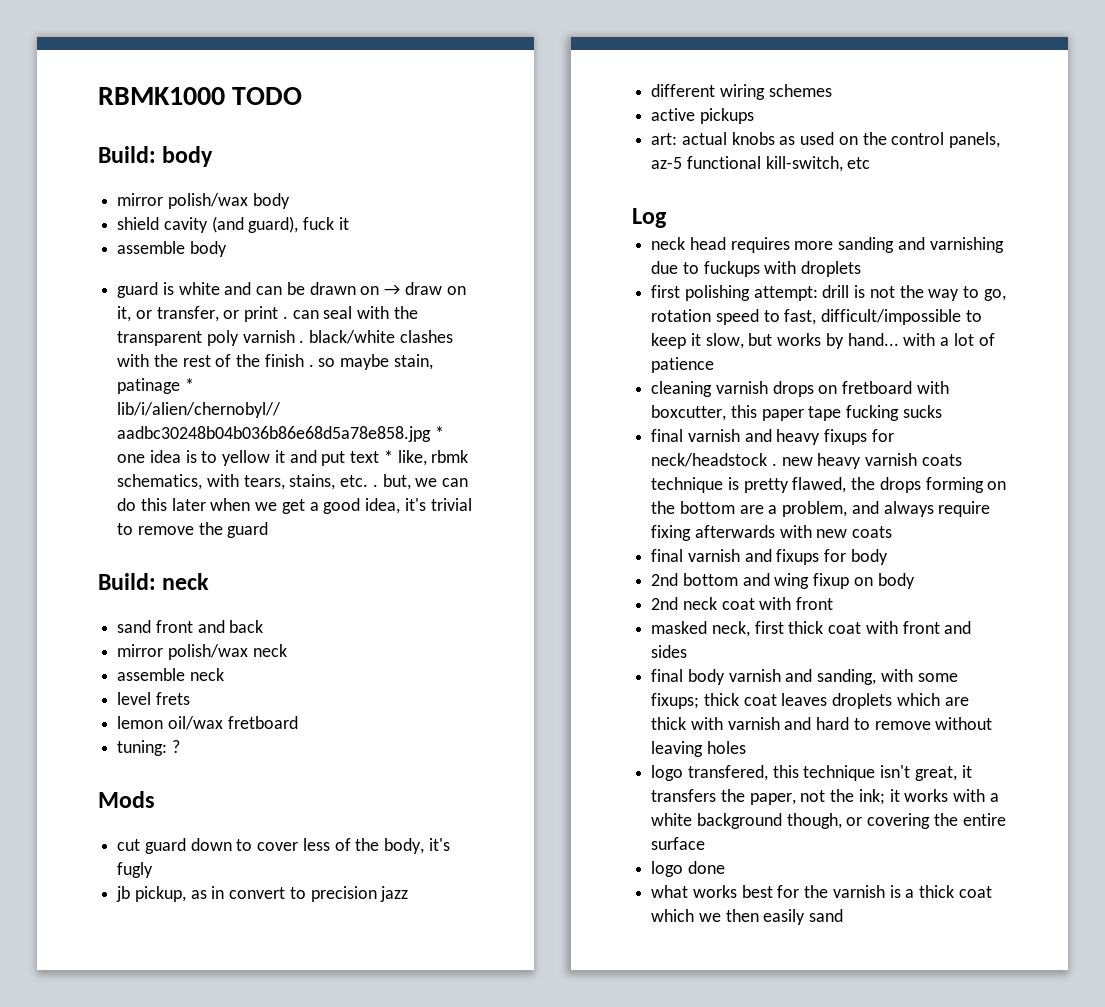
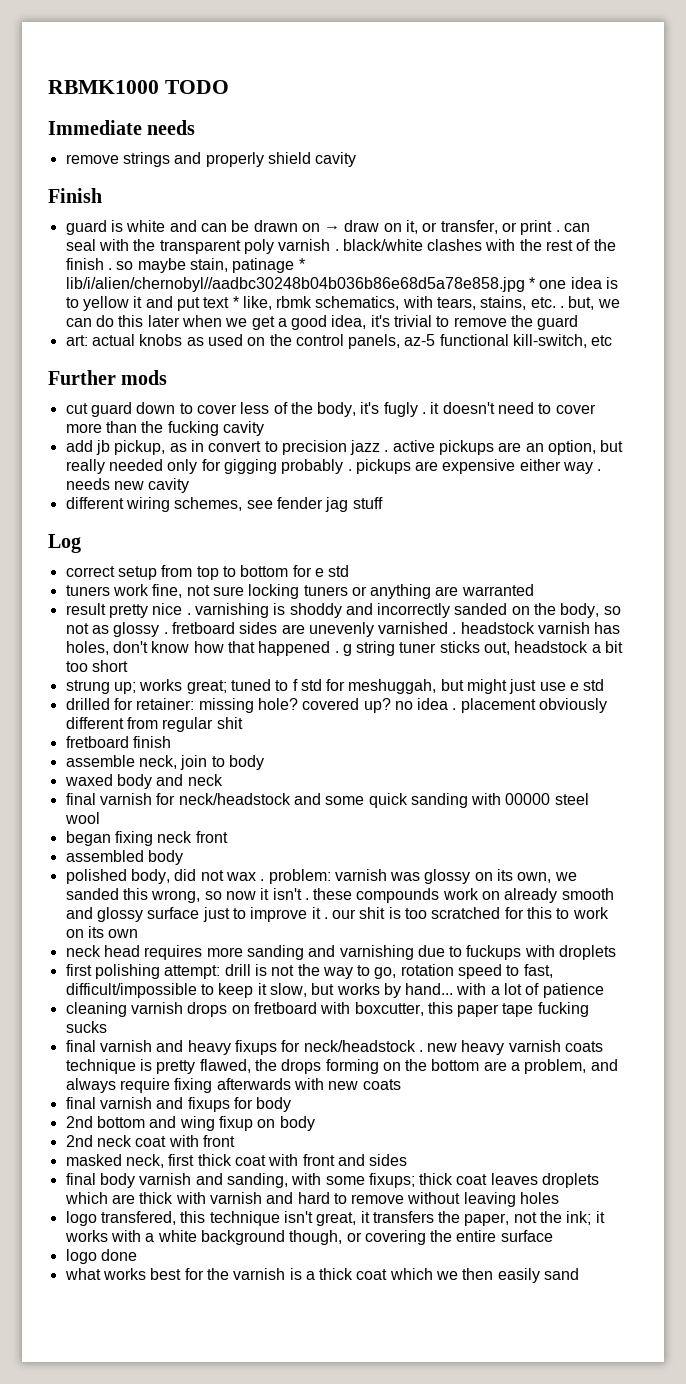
[98,146,214,167] [117,193,290,209] [117,216,349,233] [117,241,227,257] Build: body // mirror polish/wax body // shield cavity (and guard), fuck it // assemble body -> [48,120,196,135] [65,152,357,167] [48,188,102,203] Immediate needs // remove strings and properly shield cavity // Finish
[98,573,210,590] [117,620,264,633] [117,644,287,660] [117,668,224,681] [117,692,190,705] [117,716,298,730] [117,740,180,756] [98,791,155,808] [117,838,450,854] [117,862,154,878] [116,886,409,902] [651,84,832,100] [651,108,754,124] // Build: neck // sand front and back // mirror polish/wax neck // assemble neck // level frets // lemon oil/wax fretboard // tuning: ? // Mods // cut guard down to cover less of the body, it's fugly // jb pickup, as in convert to precision jazz // different wiring schemes // active pickups -> (579, 322) none
[632,208,667,228] Log -> [48,370,168,385] [65,402,596,417] [65,421,264,436] [65,440,624,455] [65,459,602,474] [65,478,190,493] [65,497,383,512] [48,534,81,553] [65,565,350,580] [65,584,534,599] [65,603,621,618] [65,622,621,637] [65,641,624,656] [65,660,128,672] [65,679,605,694] [65,698,608,713] [65,717,243,732] [65,736,171,748] [65,755,264,770] [64,774,223,789] [65,793,589,808] [64,812,100,824] [65,831,228,846] [65,850,183,865] [65,869,577,884] [65,888,614,903] [65,907,609,922] [65,926,139,938] Further mods // cut guard down to cover less of the body, it's fugly . it doesn't need to cover more than the fucking cavity // add jb pickup, as in convert to precision jazz . active pickups are an option, but really needed only for gigging probably . pickups are expensive either way . needs new cavity // different wiring schemes, see fender jag stuff // Log // correct setup from top to bottom for e std // tuners work fine, not sure locking tuners or anything are warranted // result pretty nice . varnishing is shoddy and incorrectly sanded on the body, so not as glossy . fretboard sides are unevenly varnished . headstock varnish has holes, don't know how that happened . g string tuner sticks out, headstock a bit too short // strung up; works great; tuned to f std for meshuggah, but might just use e std // drilled for retainer: missing hole? covered up? no idea . placement obviously different from regular shit // fretboard finish // assemble neck, join to body // waxed body and neck // final varnish for neck/headstock and some quick sanding with 00000 steel wool // began fixing neck front // assembled body // polished body, did not wax . problem: varnish was glossy on its own, we sanded this wrong, so now it isn't . these compounds work on already smooth and glossy surface just to improve it . our shit is too scratched for this to work on its own

